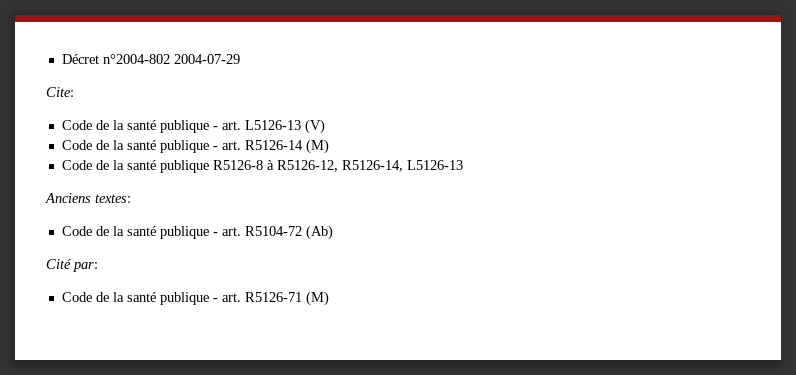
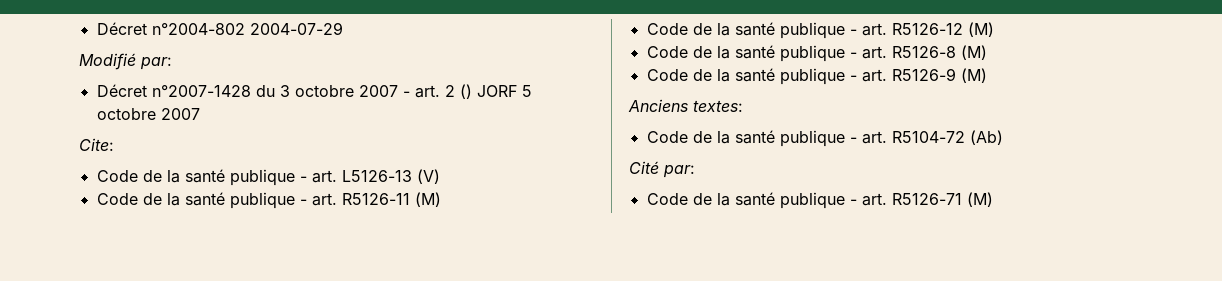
(240, 59) none -> [79,53,172,70] [96,84,532,99] [96,108,200,120] // Modifié par: // Décret n°2007-1428 du 3 octobre 2007 - art. 2 () JORF 5 octobre 2007
[244,139,329,154] [61,160,463,173] R5126-14 (M) // Code de la santé publique R5126-8 à R5126-12, R5126-14, L5126-13 -> [341,192,441,207] [646,22,994,39] [646,45,987,62] [646,68,987,85] R5126-11 (M) // Code de la santé publique - art. R5126-12 (M) // Code de la santé publique - art. R5126-8 (M) // Code de la santé publique - art. R5126-9 (M)

